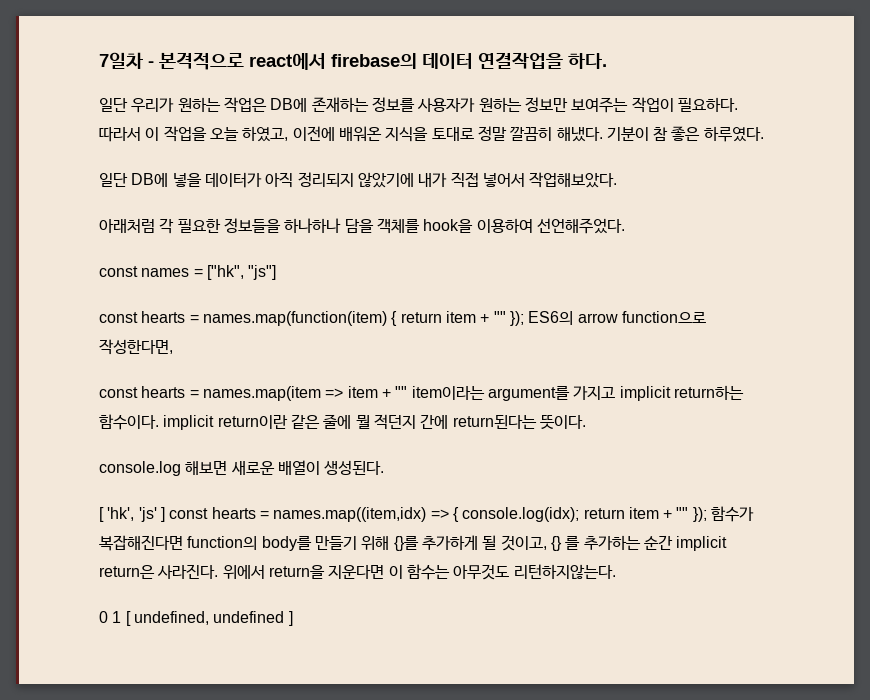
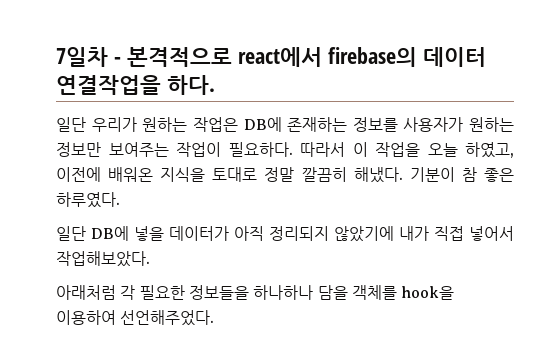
[99,265,277,280] [99,311,706,326] [99,339,173,355] [99,385,744,401] [99,414,586,430] [99,460,385,476] [99,506,755,522] [99,535,728,551] [99,564,616,580] [99,611,293,626] // const names = ["hk", "js"] // const hearts = names.map(function(item) { return item + "" }); ES6의 arrow function으로 작성한다면, // const hearts = names.map(item => item + "" item이라는 argument를 가지고 implicit return하는 함수이다. implicit return이란 같은 줄에 뭘 적던지 간에 return된다는 뜻이다. // console.log 해보면 새로운 배열이 생성된다. // [ 'hk', 'js' ] const hearts = names.map((item,idx) => { console.log(idx); return item + "" }); 함수가 복잡해진다면 function의 body를 만들기 위해 {}를 추가하게 될 것이고, {} 를 추가하는 순간 implicit return은 사라진다. 위에서 return을 지운다면 이 함수는 아무것도 리턴하지않는다. // 0 1 [ undefined, undefined ] -> (215, 318) none

